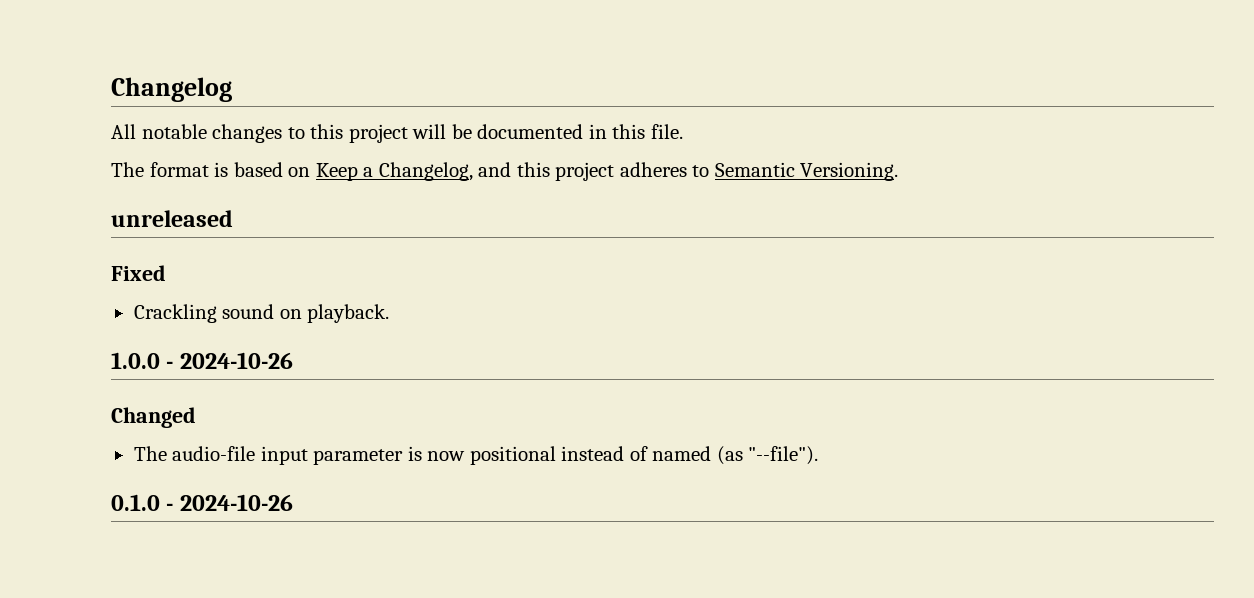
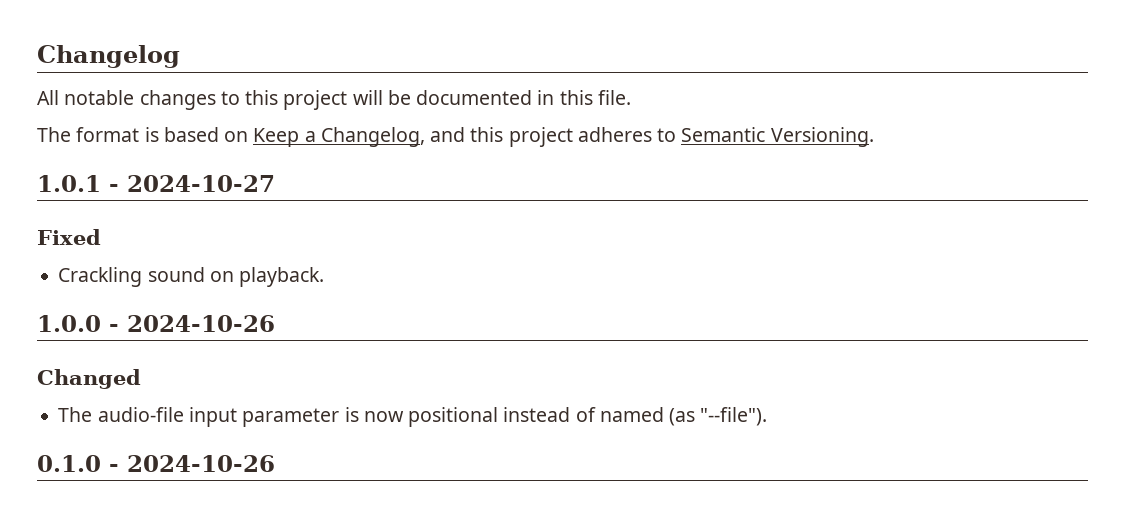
[111,210,233,227] unreleased -> [37,175,275,192] 1.0.1 - 2024-10-27

